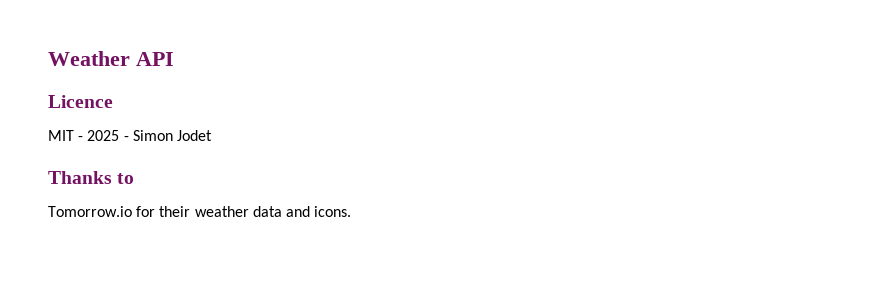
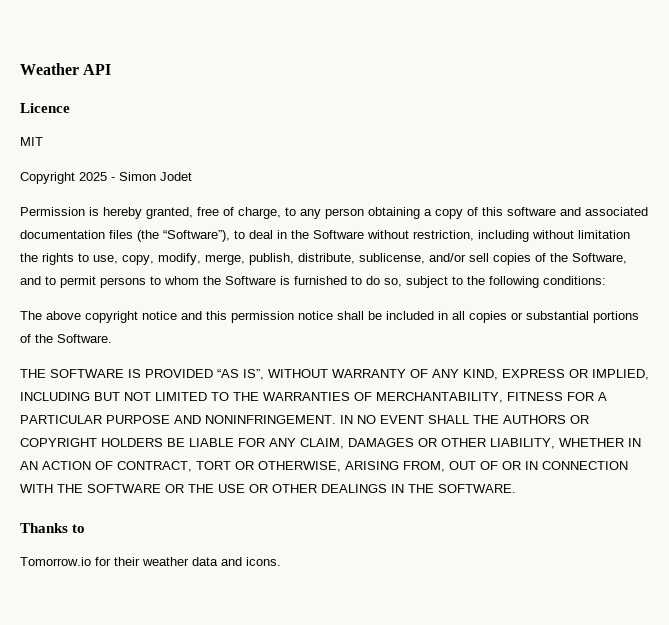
[78,136,84,141] - -> [20,172,75,184] // Copyright
(212, 135) none -> [20,207,648,219] [20,230,630,242] [20,253,627,265] [20,276,606,288] [20,311,639,323] [20,334,112,343] [20,369,649,380] [20,392,607,403] [20,415,589,424] [20,438,641,449] [20,461,628,472] [20,484,516,493] // Permission is hereby granted, free of charge, to any person obtaining a copy of this software and associated documentation files (the “Software”), to deal in the Software without restriction, including without limitation the rights to use, copy, modify, merge, publish, distribute, sublicense, and/or sell copies of the Software, and to permit persons to whom the Software is furnished to do so, subject to the following conditions: // The above copyright notice and this permission notice shall be included in all copies or substantial portions of the Software. // THE SOFTWARE IS PROVIDED “AS IS”, WITHOUT WARRANTY OF ANY KIND, EXPRESS OR IMPLIED, INCLUDING BUT NOT LIMITED TO THE WARRANTIES OF MERCHANTABILITY, FITNESS FOR A PARTICULAR PURPOSE AND NONINFRINGEMENT. IN NO EVENT SHALL THE AUTHORS OR COPYRIGHT HOLDERS BE LIABLE FOR ANY CLAIM, DAMAGES OR OTHER LIABILITY, WHETHER IN AN ACTION OF CONTRACT, TORT OR OTHERWISE, ARISING FROM, OUT OF OR IN CONNECTION WITH THE SOFTWARE OR THE USE OR OTHER DEALINGS IN THE SOFTWARE.

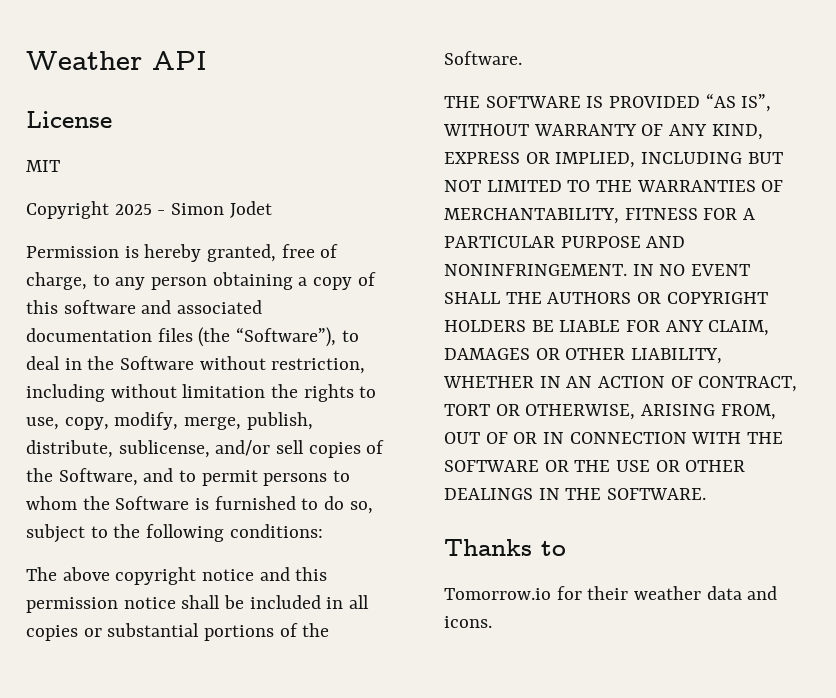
[20,103,70,113] Licence -> [26,111,112,128] License

